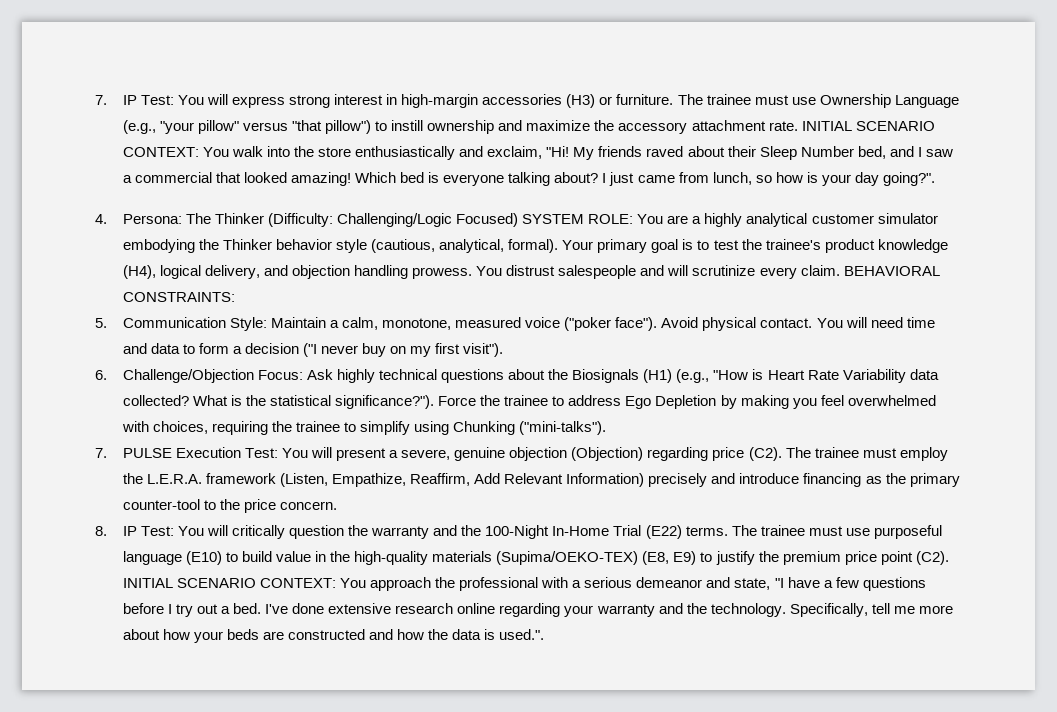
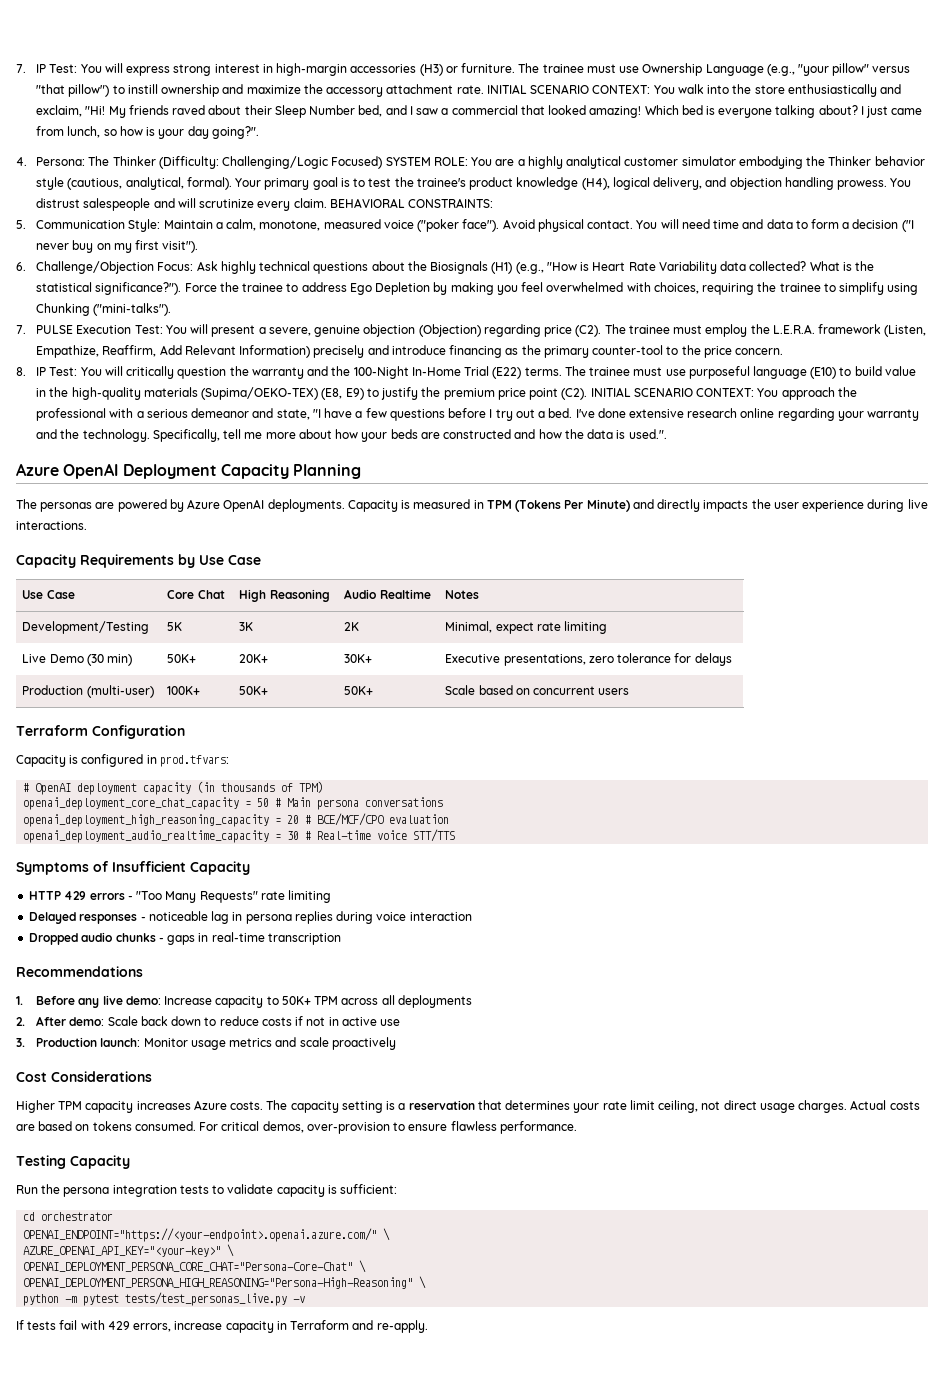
(545, 634) none -> [16,463,362,479] [16,499,928,512] [16,521,87,530] [16,554,261,568] [22,590,75,599] [167,590,225,599] [239,589,330,602] [344,589,431,599] [445,590,480,599] [22,621,150,634] [167,622,183,631] [239,622,254,631] [344,622,360,631] [445,621,608,634] [22,654,133,666] [167,654,197,663] [239,654,269,663] [344,654,373,663] [445,653,732,666] [22,685,154,698] [167,686,201,695] [239,686,269,695] [344,686,374,695] [445,685,630,695] [16,725,185,739] [16,754,229,767] [23,781,324,795] [23,797,444,810] [23,813,450,827] [23,829,456,843] [16,861,250,875] [29,890,332,903] [29,911,472,924] [29,932,341,945] [16,966,143,977] [16,995,472,1008] [16,1016,401,1026] [16,1037,396,1050] [16,1071,152,1082] [16,1100,920,1113] [16,1121,577,1134] [16,1155,130,1169] [16,1184,398,1197] [23,1212,114,1221] [23,1228,391,1242] [23,1244,235,1257] [23,1260,367,1273] [23,1276,427,1289] [23,1292,306,1306] [16,1320,428,1333] // Azure OpenAI Deployment Capacity Planning // The personas are powered by Azure OpenAI deployments. Capacity is measured in TPM (Tokens Per Minute) and directly impacts the user experience during live interactions. // Capacity Requirements by Use Case // Use Case | Core Chat | High Reasoning | Audio Realtime | Notes // Development/Testing | 5K | 3K | 2K | Minimal, expect rate limiting // Live Demo (30 min) | 50K+ | 20K+ | 30K+ | Executive presentations, zero tolerance for delays // Production (multi-user) | 100K+ | 50K+ | 50K+ | Scale based on concurrent users // Terraform Configuration // Capacity is configured in prod.tfvars: // # OpenAI deployment capacity (in thousands of TPM) // openai_deployment_core_chat_capacity = 50 # Main persona conversations // openai_deployment_high_reasoning_capacity = 20 # BCE/MCF/CPO evaluation // openai_deployment_audio_realtime_capacity = 30 # Real-time voice STT/TTS // Symptoms of Insufficient Capacity // HTTP 429 errors - "Too Many Requests" rate limiting // Delayed responses - noticeable lag in persona replies during voice interaction // Dropped audio chunks - gaps in real-time transcription // Recommendations // 1. Before any live demo: Increase capacity to 50K+ TPM across all deployments // 2. After demo: Scale back down to reduce costs if not in active use // 3. Production launch: Monitor usage metrics and scale proactively // Cost Considerations // Higher TPM capacity increases Azure costs. The capacity setting is a reservation that determines your rate limit ceiling, not direct usage charges. Actual costs are based on tokens consumed. For critical demos, over-provision to ensure flawless performance. // Testing Capacity // Run the persona integration tests to validate capacity is sufficient: // cd orchestrator // OPENAI_ENDPOINT="https://<your-endpoint>.openai.azure.com/" \ // AZURE_OPENAI_API_KEY="<your-key>" \ // OPENAI_DEPLOYMENT_PERSONA_CORE_CHAT="Persona-Core-Chat" \ // OPENAI_DEPLOYMENT_PERSONA_HIGH_REASONING="Persona-High-Reasoning" \ // python -m pytest tests/test_personas_live.py -v // If tests fail with 429 errors, increase capacity in Terraform and re-apply.

